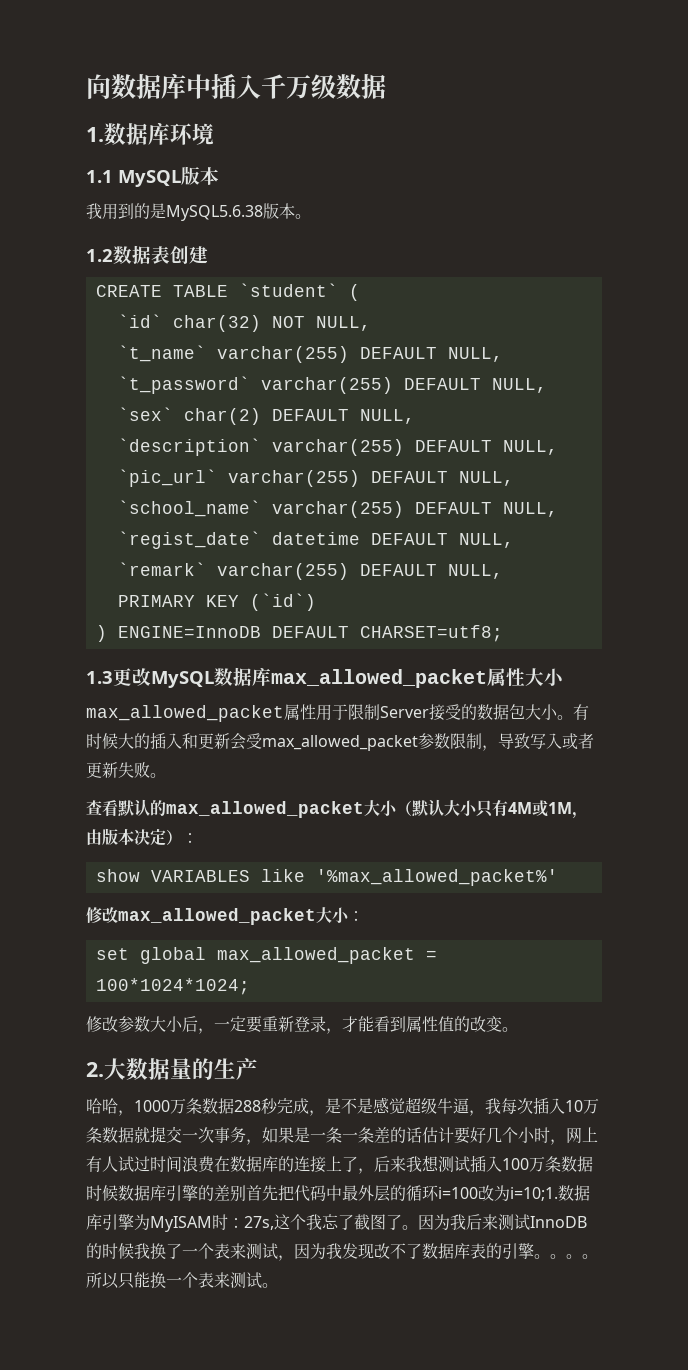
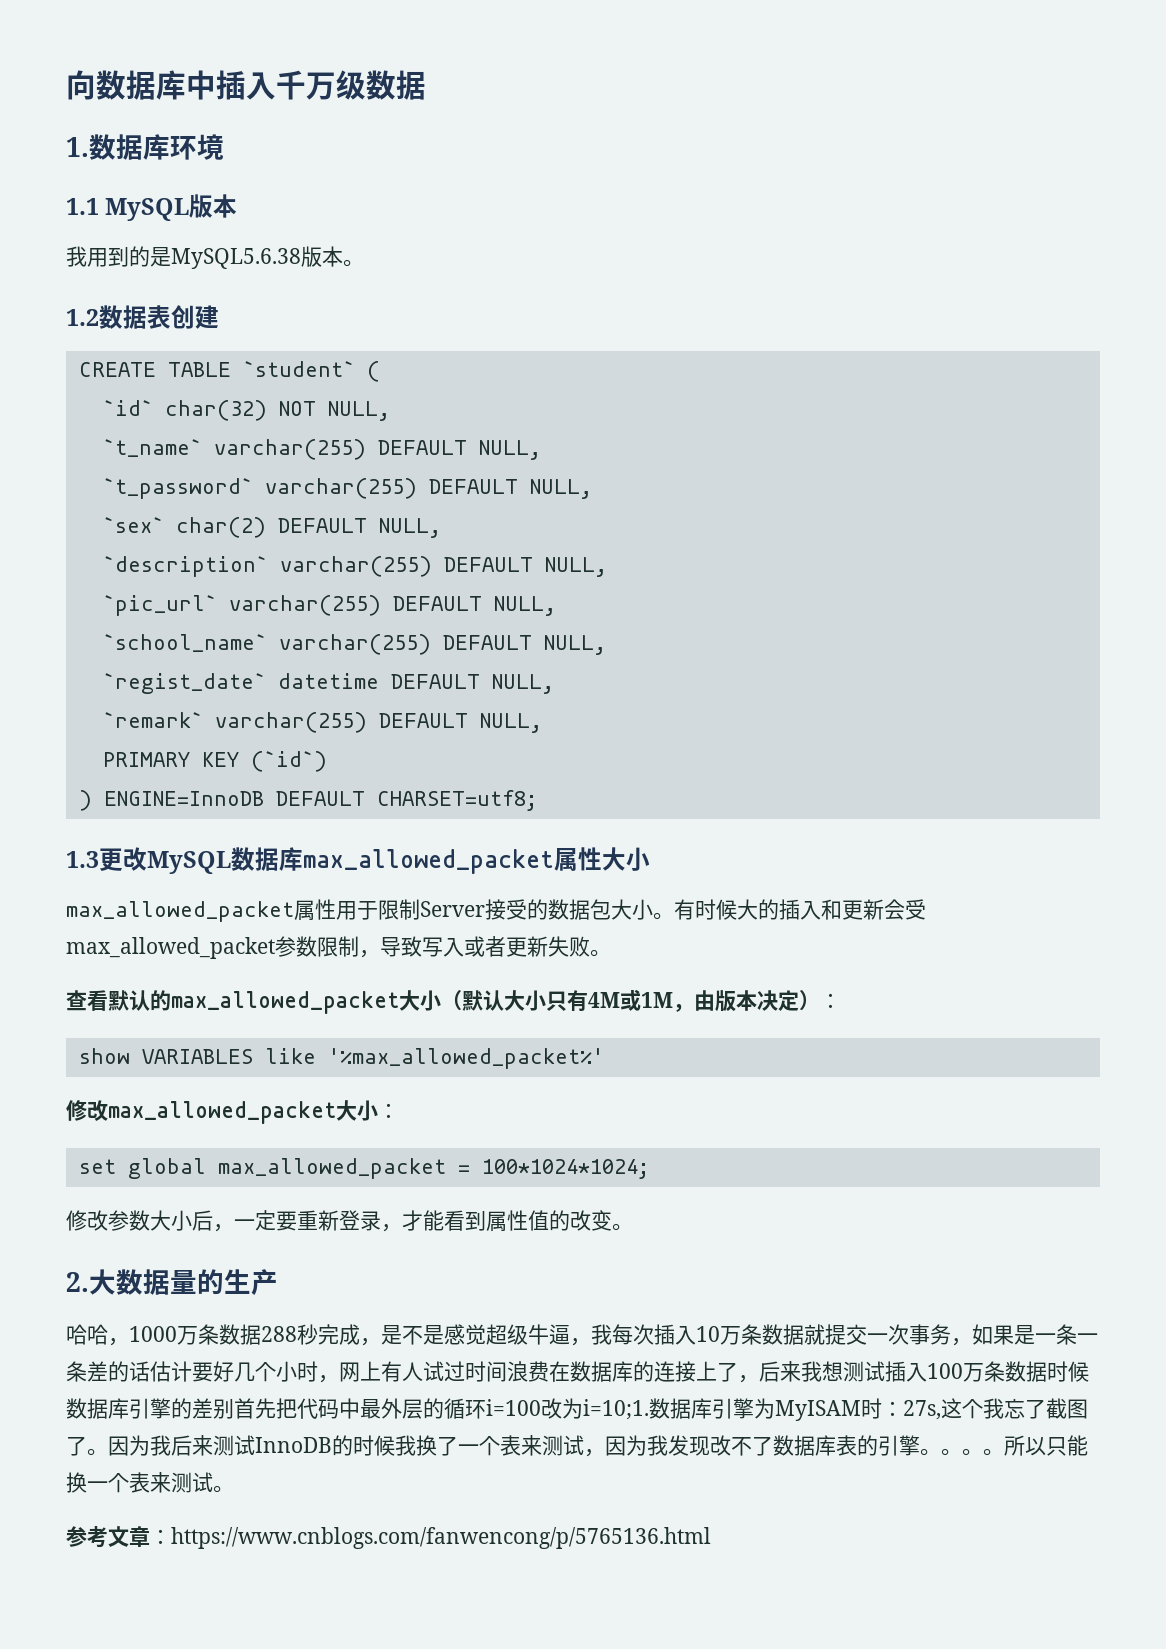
(278, 1285) none -> [66,1526,711,1549] // 参考文章：https://www.cnblogs.com/fanwencong/p/5765136.html

